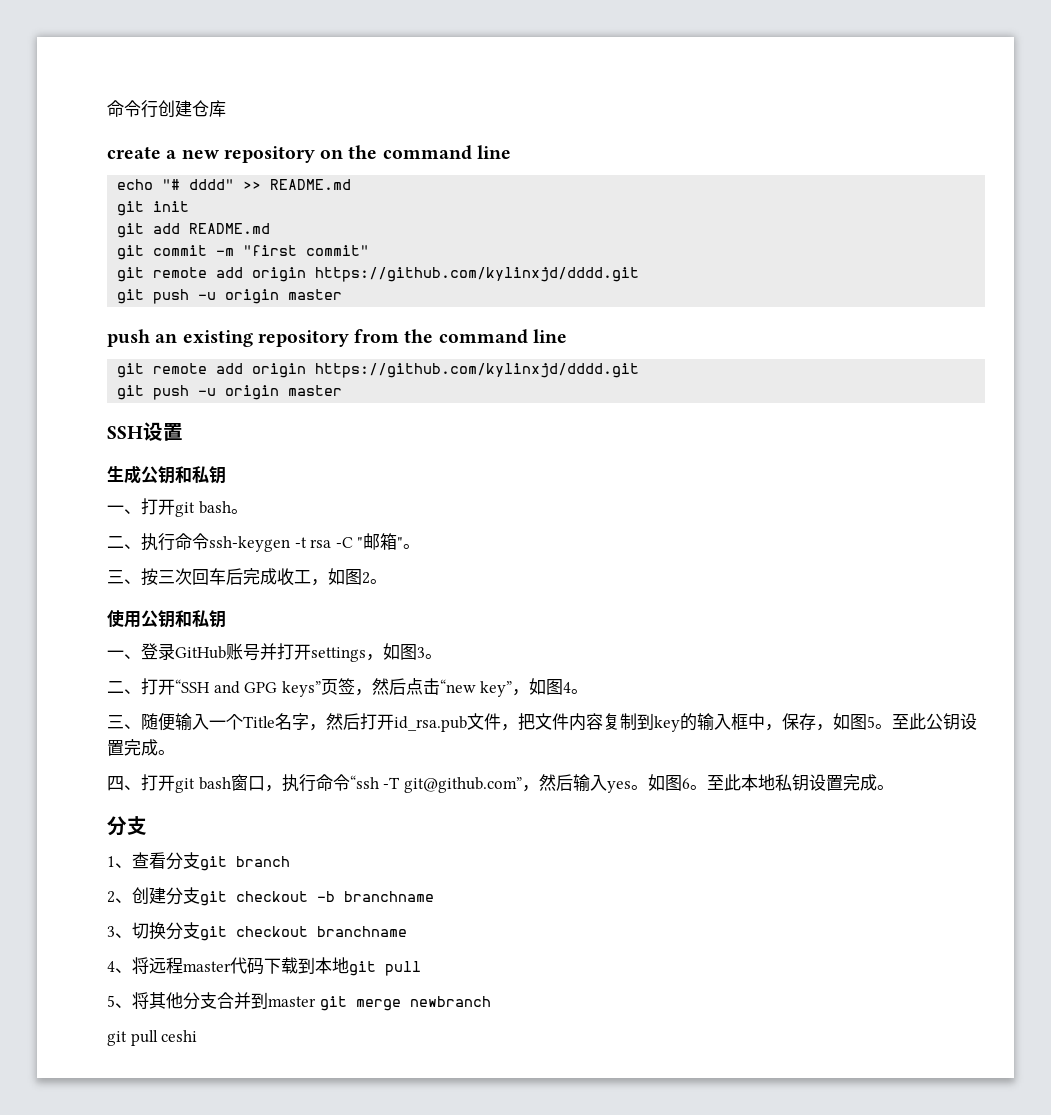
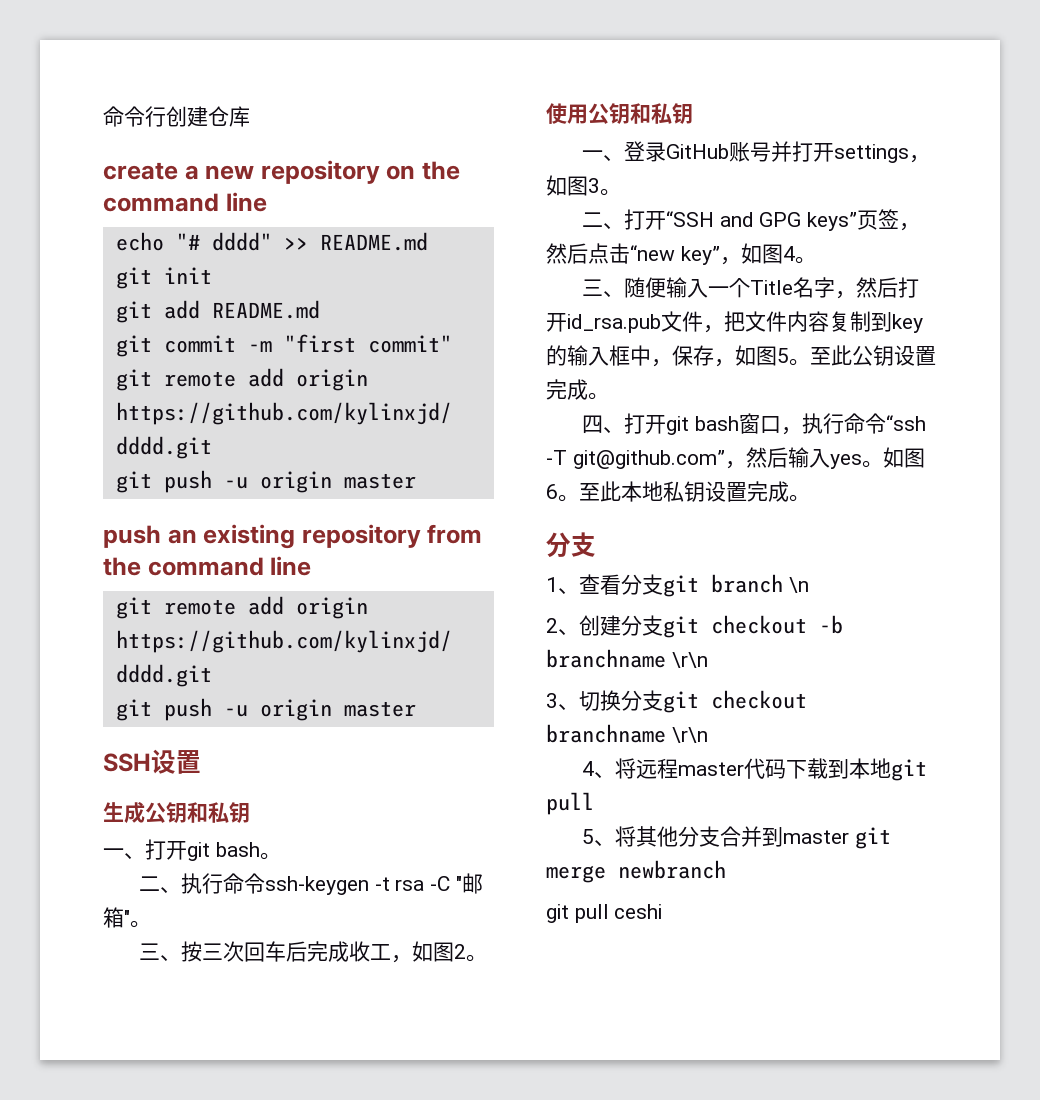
(290, 861) none -> [788,577,809,593] \n
(434, 896) none -> [671,652,708,668] \r\n
(407, 931) none -> [671,727,708,743] \r\n

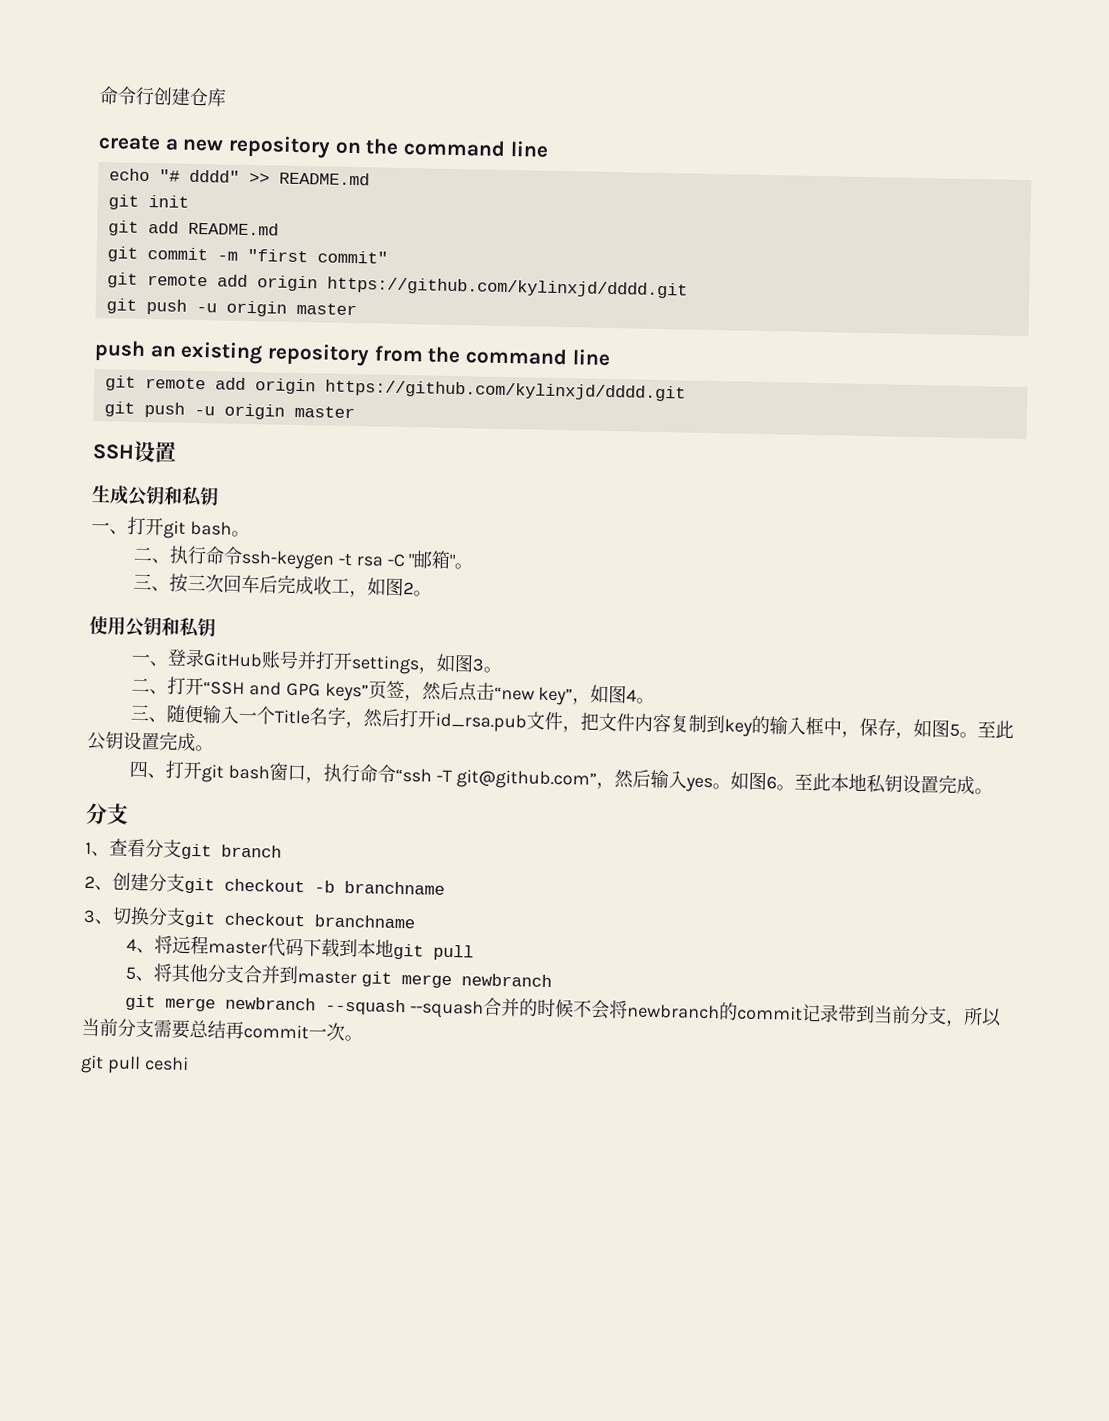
[788,577,809,593] \n -> (282, 851) none
[671,652,708,668] \r\n -> (445, 887) none
[671,727,708,743] \r\n -> (415, 921) none
(726, 869) none -> [124,994,1002,1027] [81,1017,363,1042] // git merge newbranch --squash --squash合并的时候不会将newbranch的commit记录带到当前分支，所以当前分支需要总结再commit一次。

